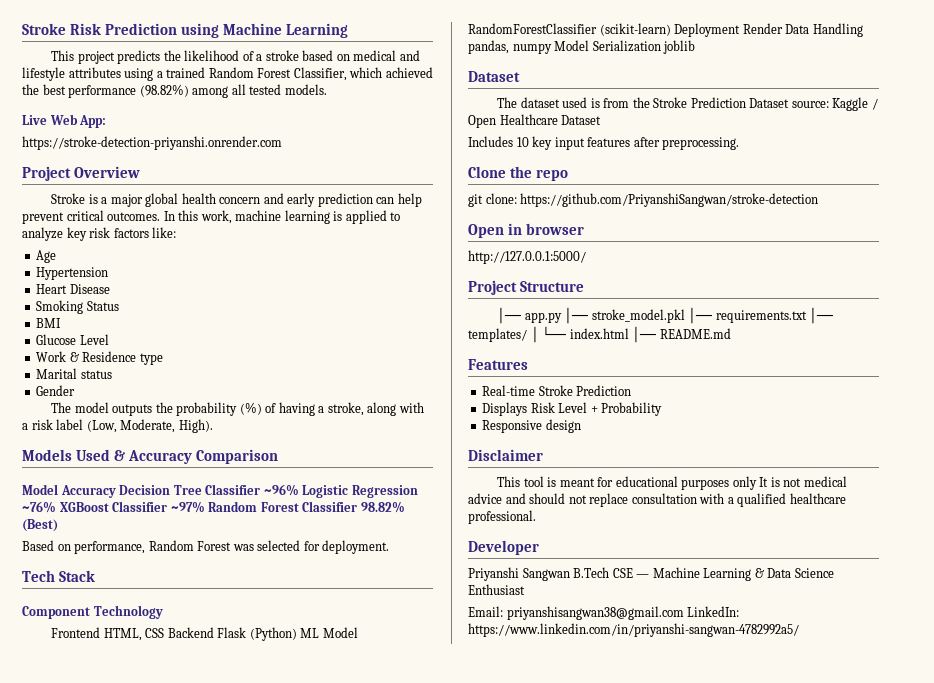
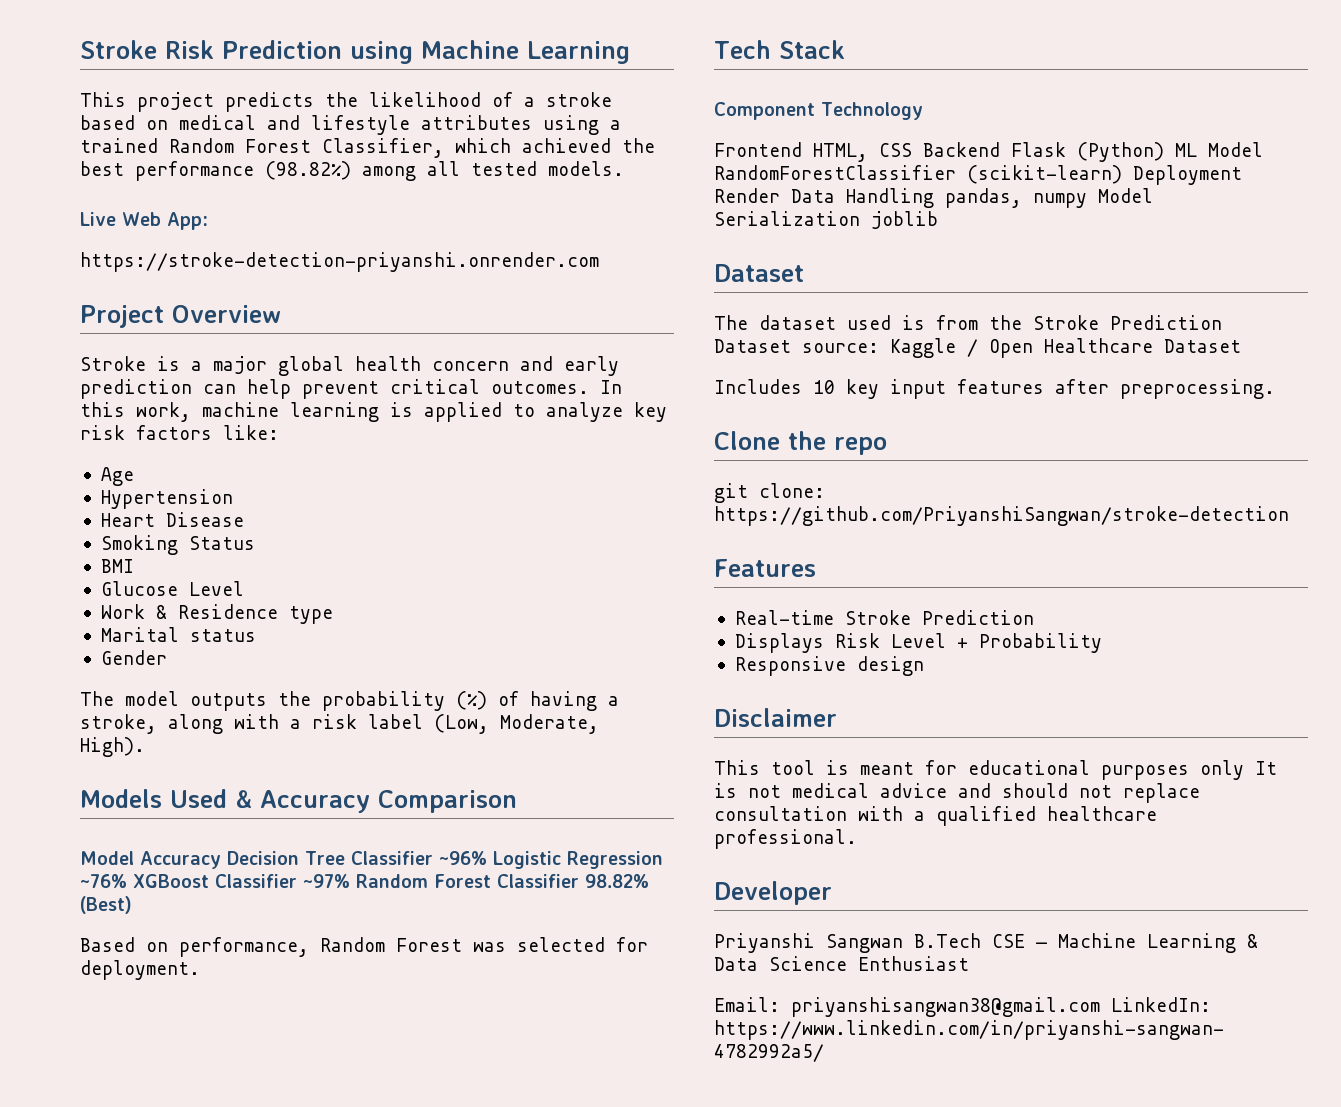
[468,223,584,238] [468,250,586,264] [468,280,584,295] [497,307,834,324] [468,326,731,343] // Open in browser // http://127.0.0.1:5000/ // Project Structure // │── app.py │── stroke_model.pkl │── requirements.txt │── templates/ │ └── index.html │── README.md -> (1289, 516) none

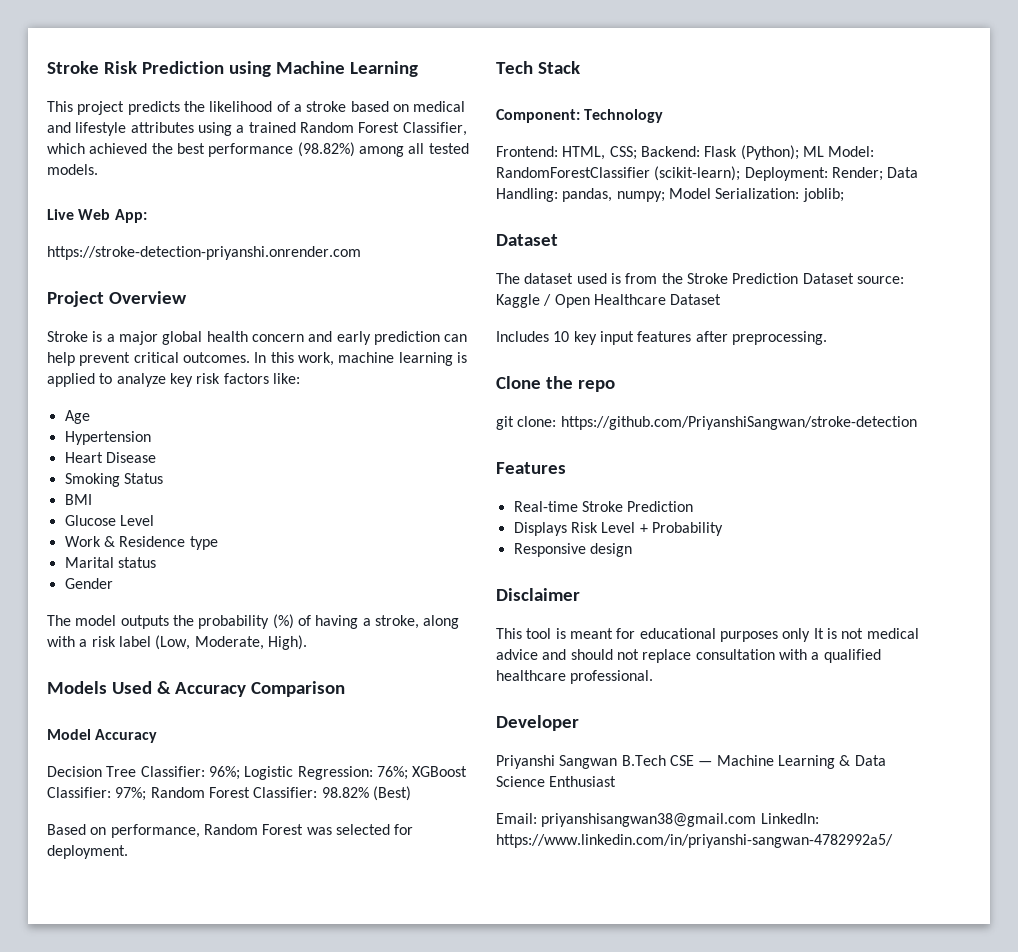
(221, 860) none -> (158, 736) //
[350,851,663,869] [80,874,579,888] Classifier ~96% Logistic Regression ~76% XGBoost Classifier ~97% Random Forest Classifier -> [140,766,468,780] [47,787,318,801] Classifier: 96%; Logistic Regression: 76%; XGBoost Classifier: 97%; Random Forest Classifier:
[714,102,815,120] Component -> [496,109,580,123] Component:
[714,142,1263,162] [714,165,1242,185] [714,188,1153,208] [714,211,938,229] Frontend HTML, CSS Backend Flask (Python) ML Model RandomForestClassifier (scikit-learn) Deployment Render Data Handling pandas, numpy Model Serialization joblib -> [496,145,875,160] [496,166,919,181] [496,188,844,202] Frontend: HTML, CSS; Backend: Flask (Python); ML Model: RandomForestClassifier (scikit-learn); Deployment: Render; Data Handling: pandas, numpy; Model Serialization: joblib;

